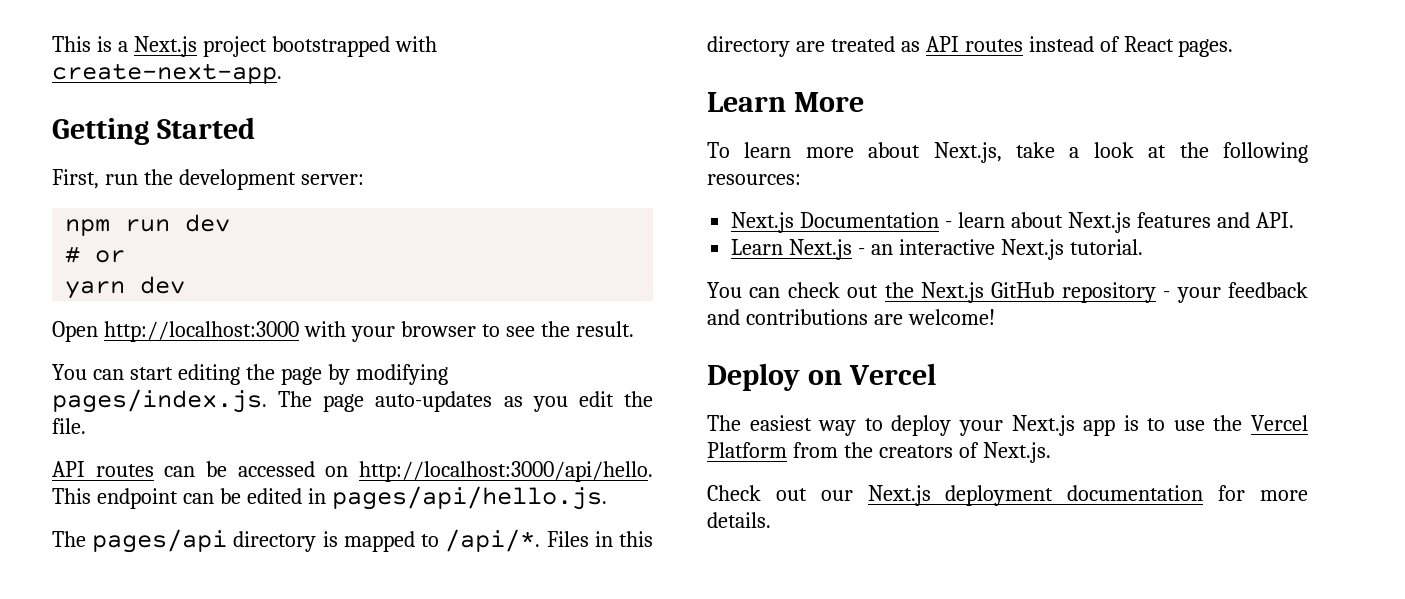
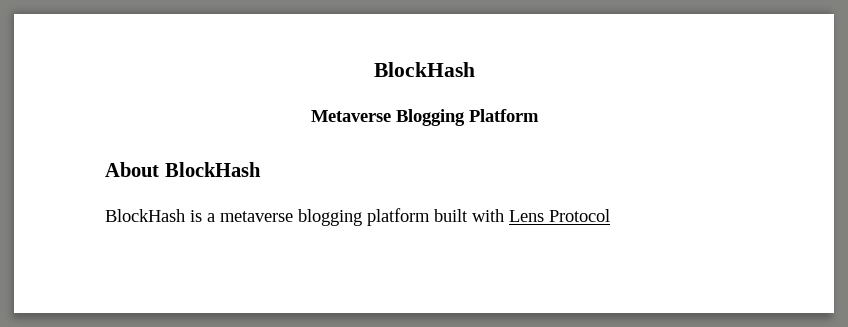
[52,36,437,57] [52,63,282,84] [52,117,255,145] [52,169,364,190] [65,214,231,236] [65,246,126,263] [65,276,186,299] [52,321,634,342] [52,364,448,385] [52,389,653,413] [52,418,86,434] [52,461,653,482] [52,486,607,510] [52,529,653,553] [707,36,1234,57] [707,92,864,112] [707,142,1308,163] [707,174,801,185] [731,212,1294,233] [731,239,1143,260] [707,282,1308,303] [707,309,995,325] [707,363,936,391] [707,415,1308,436] [707,442,1051,463] [707,485,1308,506] [707,512,771,528] This is a Next.js project bootstrapped with create-next-app. // Getting Started // First, run the development server: // npm run dev // # or // yarn dev // Open http://localhost:3000 with your browser to see the result. // You can start editing the page by modifying pages/index.js. The page auto-updates as you edit the file. // API routes can be accessed on http://localhost:3000/api/hello. This endpoint can be edited in pages/api/hello.js. // The pages/api directory is mapped to /api/*. Files in this directory are treated as API routes instead of React pages. // Learn More // To learn more about Next.js, take a look at the following resources: // Next.js Documentation - learn about Next.js features and API. // Learn Next.js - an interactive Next.js tutorial. // You can check out the Next.js GitHub repository - your feedback and contributions are welcome! // Deploy on Vercel // The easiest way to deploy your Next.js app is to use the Vercel Platform from the creators of Next.js. // Check out our Next.js deployment documentation for more details. -> [373,62,475,77] [310,109,539,126] [105,162,261,177] [105,208,610,226] BlockHash // Metaverse Blogging Platform // About BlockHash // BlockHash is a metaverse blogging platform built with Lens Protocol

